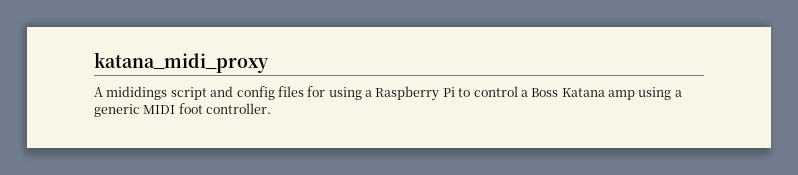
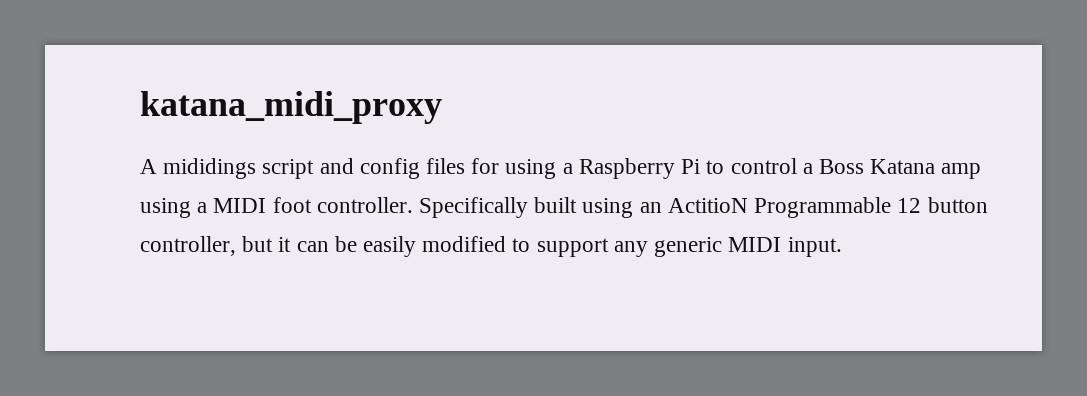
[94,104,140,117] generic -> (208, 207) none
(272, 108) none -> [419,197,988,218] [140,236,842,257] Specifically built using an ActitioN Programmable 12 button controller, but it can be easily modified to support any generic MIDI input.

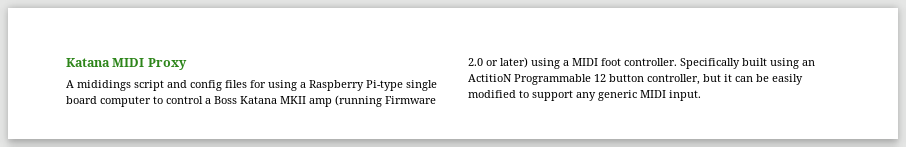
[140,91,442,124] katana_midi_proxy -> [66,58,187,70] Katana MIDI Proxy
[681,159,701,174] Pi -> [366,80,437,91] [66,96,151,107] Pi-type single board computer
[941,163,982,179] amp -> [280,95,436,107] [468,57,528,68] MKII amp (running Firmware 2.0 or later)

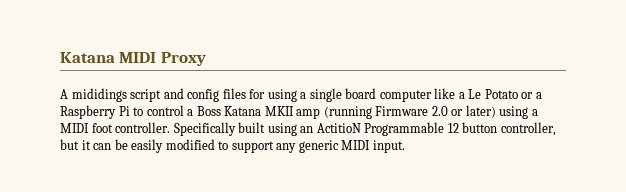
[309,80,403,91] Raspberry Pi-type -> (307, 95) none
(151, 101) none -> [434,88,542,99] [60,105,130,119] like a Le Potato or a Raspberry Pi

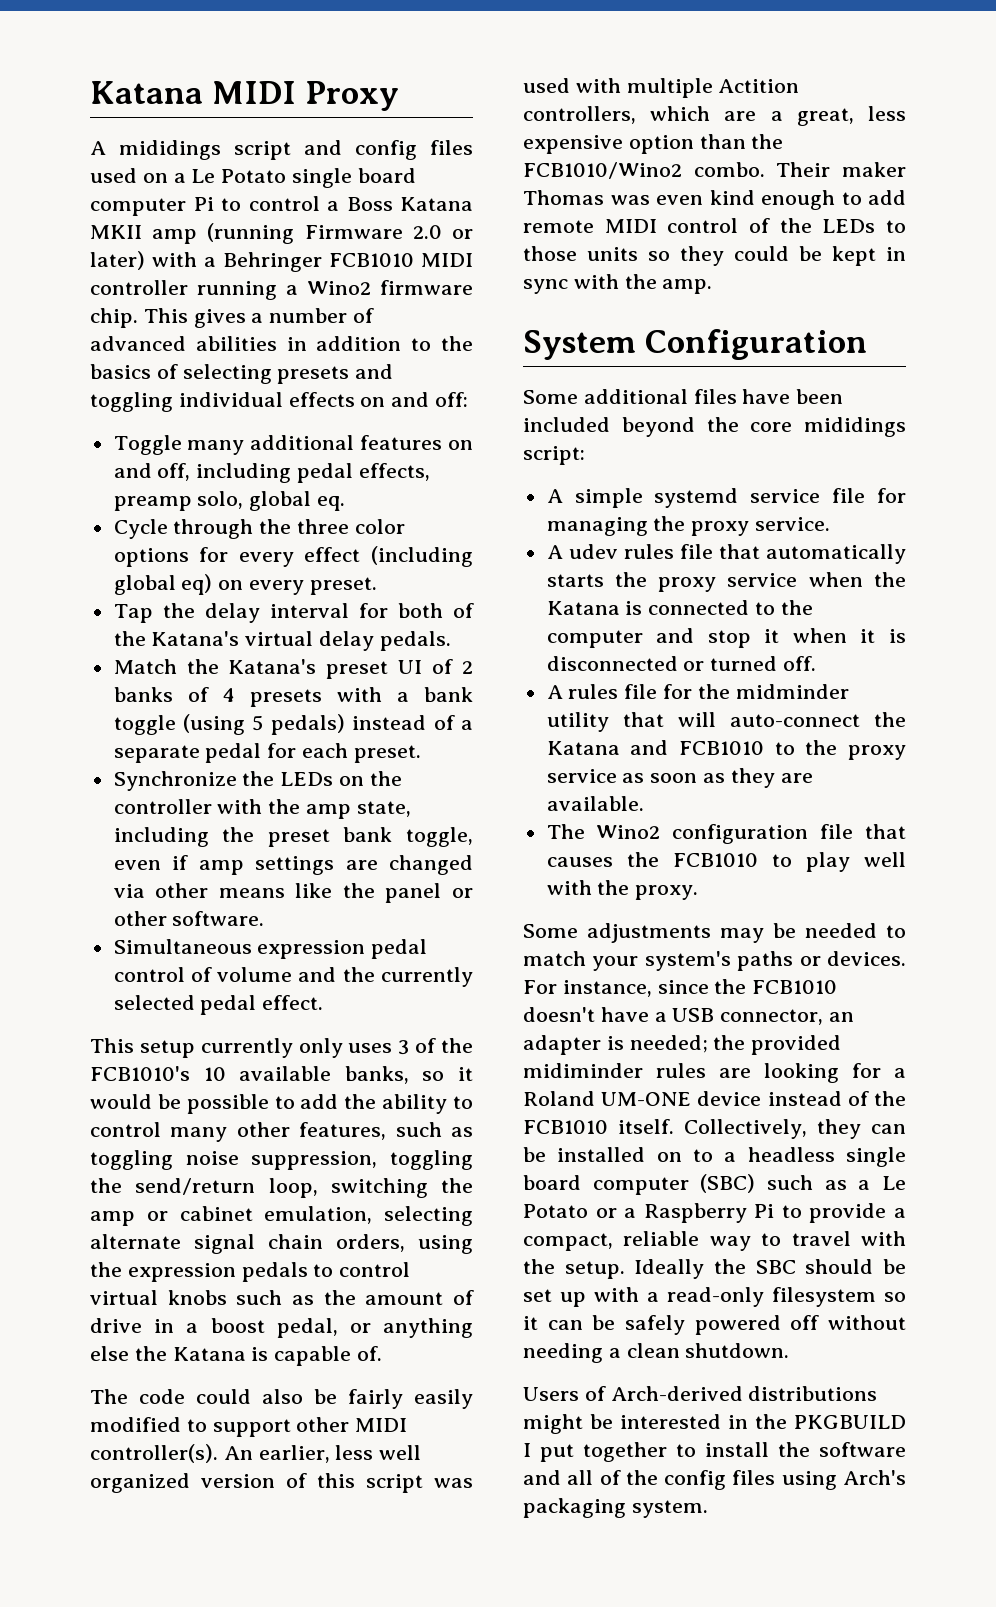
[249,88,542,102] [60,105,116,119] for using a single board computer like a Le Potato or a Raspberry -> [90,168,416,188] [90,198,186,216] used on a Le Potato single board computer
[499,106,538,119] [60,122,556,136] [60,139,405,153] using a MIDI foot controller. Specifically built using an ActitioN Programmable 12 button controller, but it can be easily modified to support any generic MIDI input. -> [152,252,473,272] [90,280,473,300] [90,308,375,328] [90,336,473,351] [90,364,394,384] [90,392,469,412] [113,435,473,455] [113,463,430,483] [113,491,346,511] [113,519,405,539] [113,546,473,567] [113,574,377,595] [113,603,475,623] [113,631,451,651] [113,659,473,679] [113,687,473,707] [113,714,473,735] [113,743,421,763] [113,771,402,791] [113,799,411,819] [113,827,473,847] [113,855,473,875] [113,883,473,903] [113,911,265,926] [113,939,428,959] [113,967,473,987] [113,995,324,1015] [90,1038,473,1058] [90,1066,473,1084] [90,1094,473,1114] [90,1122,473,1142] [90,1150,473,1170] [90,1178,473,1198] [90,1206,473,1226] [90,1234,473,1254] [90,1262,411,1282] [90,1290,474,1305] [90,1318,473,1338] [90,1346,383,1366] [90,1389,473,1409] [90,1417,408,1437] [90,1444,422,1463] [90,1473,473,1493] [523,78,800,98] [523,106,906,126] [523,134,784,154] [523,162,906,179] [523,190,906,210] [523,218,906,233] [523,246,906,266] [523,274,713,294] [523,329,868,360] [523,389,844,404] [523,417,906,437] [523,446,585,465] [546,488,906,508] [546,516,831,536] [546,544,907,564] [546,572,906,592] [546,600,813,615] [546,628,906,648] [546,656,817,671] [546,684,849,699] [546,712,906,732] [546,740,907,760] [546,768,813,788] [546,796,644,811] [546,824,906,844] [546,852,906,872] [546,880,699,900] [523,923,906,943] [523,951,906,971] [523,979,838,997] [523,1007,855,1025] [523,1035,842,1055] [523,1063,906,1083] [523,1091,906,1106] [523,1119,906,1139] [523,1147,906,1167] [523,1174,906,1195] [523,1203,906,1223] [523,1231,906,1251] [523,1259,906,1279] [523,1287,906,1307] [523,1315,906,1335] [523,1343,790,1363] [523,1386,878,1401] [523,1414,906,1434] [523,1442,906,1462] [523,1470,906,1490] [523,1498,708,1518] with a Behringer FCB1010 MIDI controller running a Wino2 firmware chip. This gives a number of advanced abilities in addition to the basics of selecting presets and toggling individual effects on and off: // Toggle many additional features on and off, including pedal effects, preamp solo, global eq. // Cycle through the three color options for every effect (including global eq) on every preset. // Tap the delay interval for both of the Katana's virtual delay pedals. // Match the Katana's preset UI of 2 banks of 4 presets with a bank toggle (using 5 pedals) instead of a separate pedal for each preset. // Synchronize the LEDs on the controller with the amp state, including the preset bank toggle, even if amp settings are changed via other means like the panel or other software. // Simultaneous expression pedal control of volume and the currently selected pedal effect. // This setup currently only uses 3 of the FCB1010's 10 available banks, so it would be possible to add the ability to control many other features, such as toggling noise suppression, toggling the send/return loop, switching the amp or cabinet emulation, selecting alternate signal chain orders, using the expression pedals to control virtual knobs such as the amount of drive in a boost pedal, or anything else the Katana is capable of. // The code could also be fairly easily modified to support other MIDI controller(s). An earlier, less well organized version of this script was used with multiple Actition controllers, which are a great, less expensive option than the FCB1010/Wino2 combo. Their maker Thomas was even kind enough to add remote MIDI control of the LEDs to those units so they could be kept in sync with the amp. // System Configuration // Some additional files have been included beyond the core mididings script: // A simple systemd service file for managing the proxy service. // A udev rules file that automatically starts the proxy service when the Katana is connected to the computer and stop it when it is disconnected or turned off. // A rules file for the midminder utility that will auto-connect the Katana and FCB1010 to the proxy service as soon as they are available. // The Wino2 configuration file that causes the FCB1010 to play well with the proxy. // Some adjustments may be needed to match your system's paths or devices. For instance, since the FCB1010 doesn't have a USB connector, an adapter is needed; the provided midiminder rules are looking for a Roland UM-ONE device instead of the FCB1010 itself. Collectively, they can be installed on to a headless single board computer (SBC) such as a Le Potato or a Raspberry Pi to provide a compact, reliable way to travel with the setup. Ideally the SBC should be set up with a read-only filesystem so it can be safely powered off without needing a clean shutdown. // Users of Arch-derived distributions might be interested in the PKGBUILD I put together to install the software and all of the config files using Arch's packaging system.

